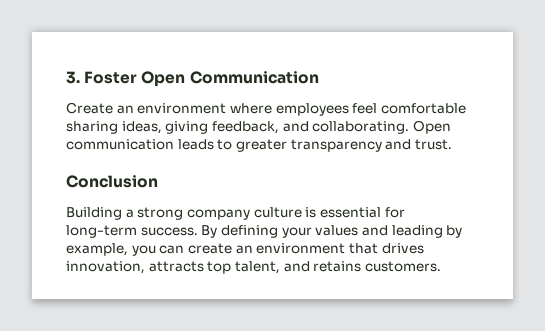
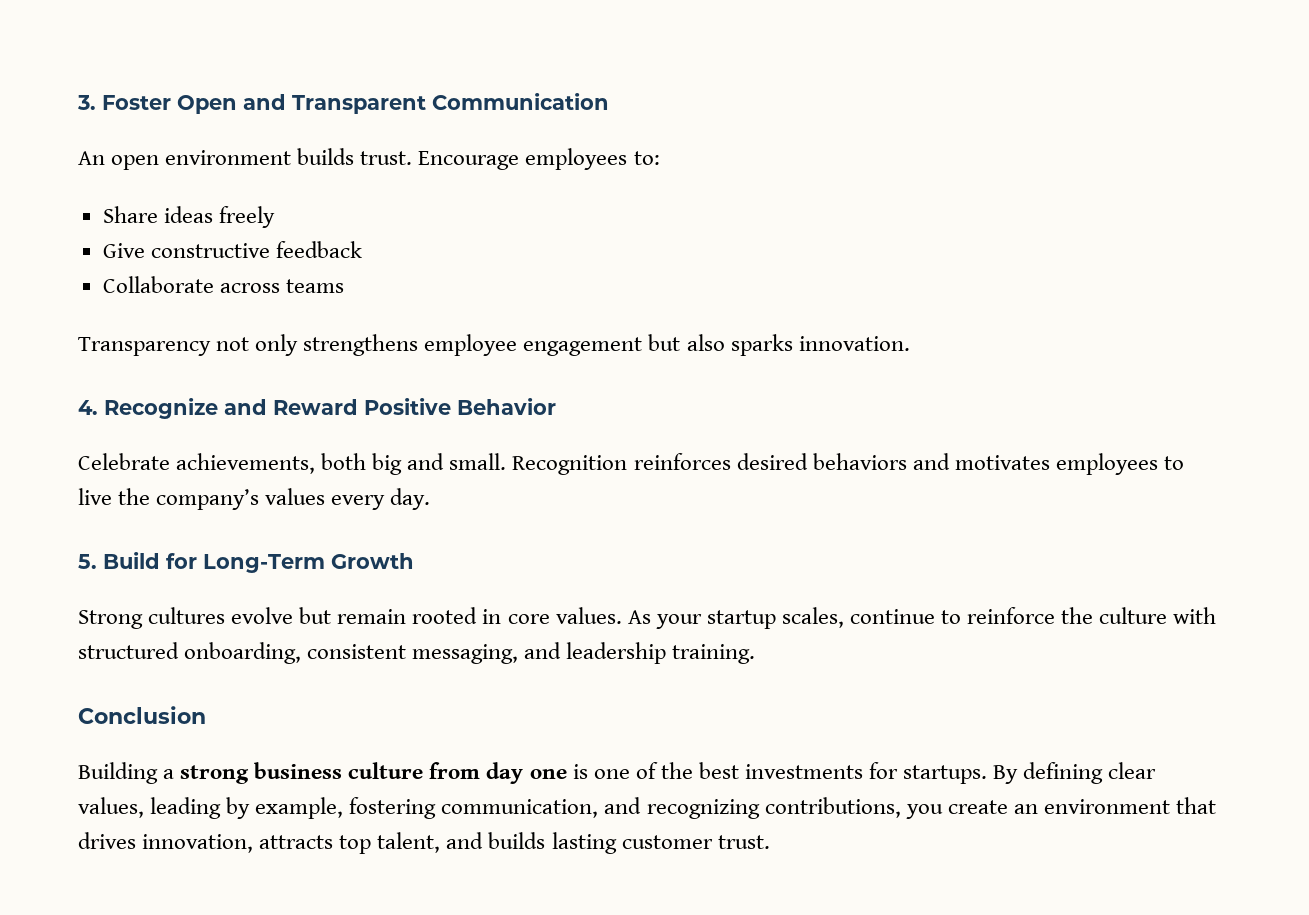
(186, 79) none -> [243,94,426,114] and Transparent
[66,102,466,116] [66,120,451,134] [66,139,452,152] [66,175,158,188] [66,207,405,220] [66,225,463,238] [66,243,185,256] Create an environment where employees feel comfortable sharing ideas, giving feedback, and collaborating. Open communication leads to greater transparency and trust. // Conclusion // Building a strong company culture is essential for long-term success. By defining your values and leading by example, you can -> [78,148,660,170] [102,206,275,228] [102,241,362,258] [102,276,344,293] [78,334,910,356] [78,398,556,419] [78,453,1184,475] [78,488,431,510] [78,552,414,573] [78,607,1217,629] [78,642,756,664] [78,706,206,724] [78,762,1157,784] [78,797,943,819] An open environment builds trust. Encourage employees to: // Share ideas freely // Give constructive feedback // Collaborate across teams // Transparency not only strengthens employee engagement but also sparks innovation. // 4. Recognize and Reward Positive Behavior // Celebrate achievements, both big and small. Recognition reinforces desired behaviors and motivates employees to live the company’s values every day. // 5. Build for Long-Term Growth // Strong cultures evolve but remain rooted in core values. As your startup scales, continue to reinforce the culture with structured onboarding, consistent messaging, and leadership training. // Conclusion // Building a strong business culture from day one is one of the best investments for startups. By defining clear values, leading by example, fostering communication, and recognizing contributions, you
[313,261,441,272] retains customers. -> [488,832,770,854] builds lasting customer trust.

